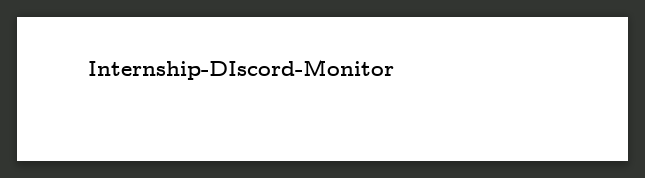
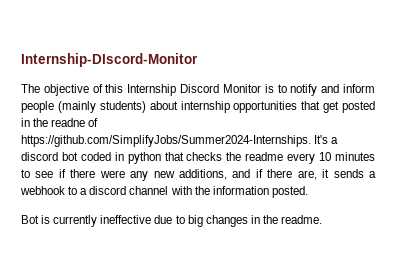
(394, 69) none -> [21,84,375,96] [21,101,375,113] [21,118,99,127] [21,135,339,147] [21,152,376,164] [21,169,376,181] [20,186,308,198] [21,215,323,227] // The objective of this Internship Discord Monitor is to notify and inform people (mainly students) about internship opportunities that get posted in the readne of https://github.com/SimplifyJobs/Summer2024-Internships. It's a discord bot coded in python that checks the readme every 10 minutes to see if there were any new additions, and if there are, it sends a webhook to a discord channel with the information posted. // Bot is currently ineffective due to big changes in the readme.

